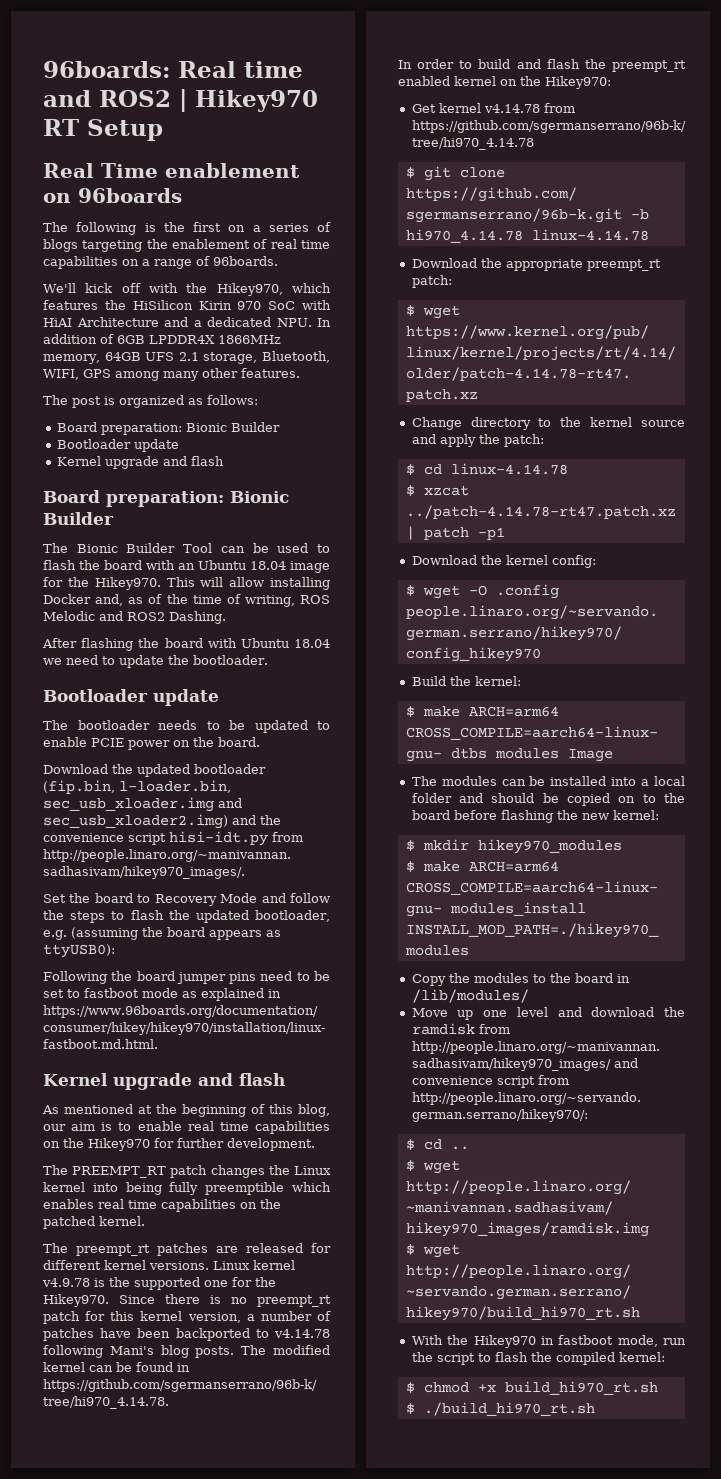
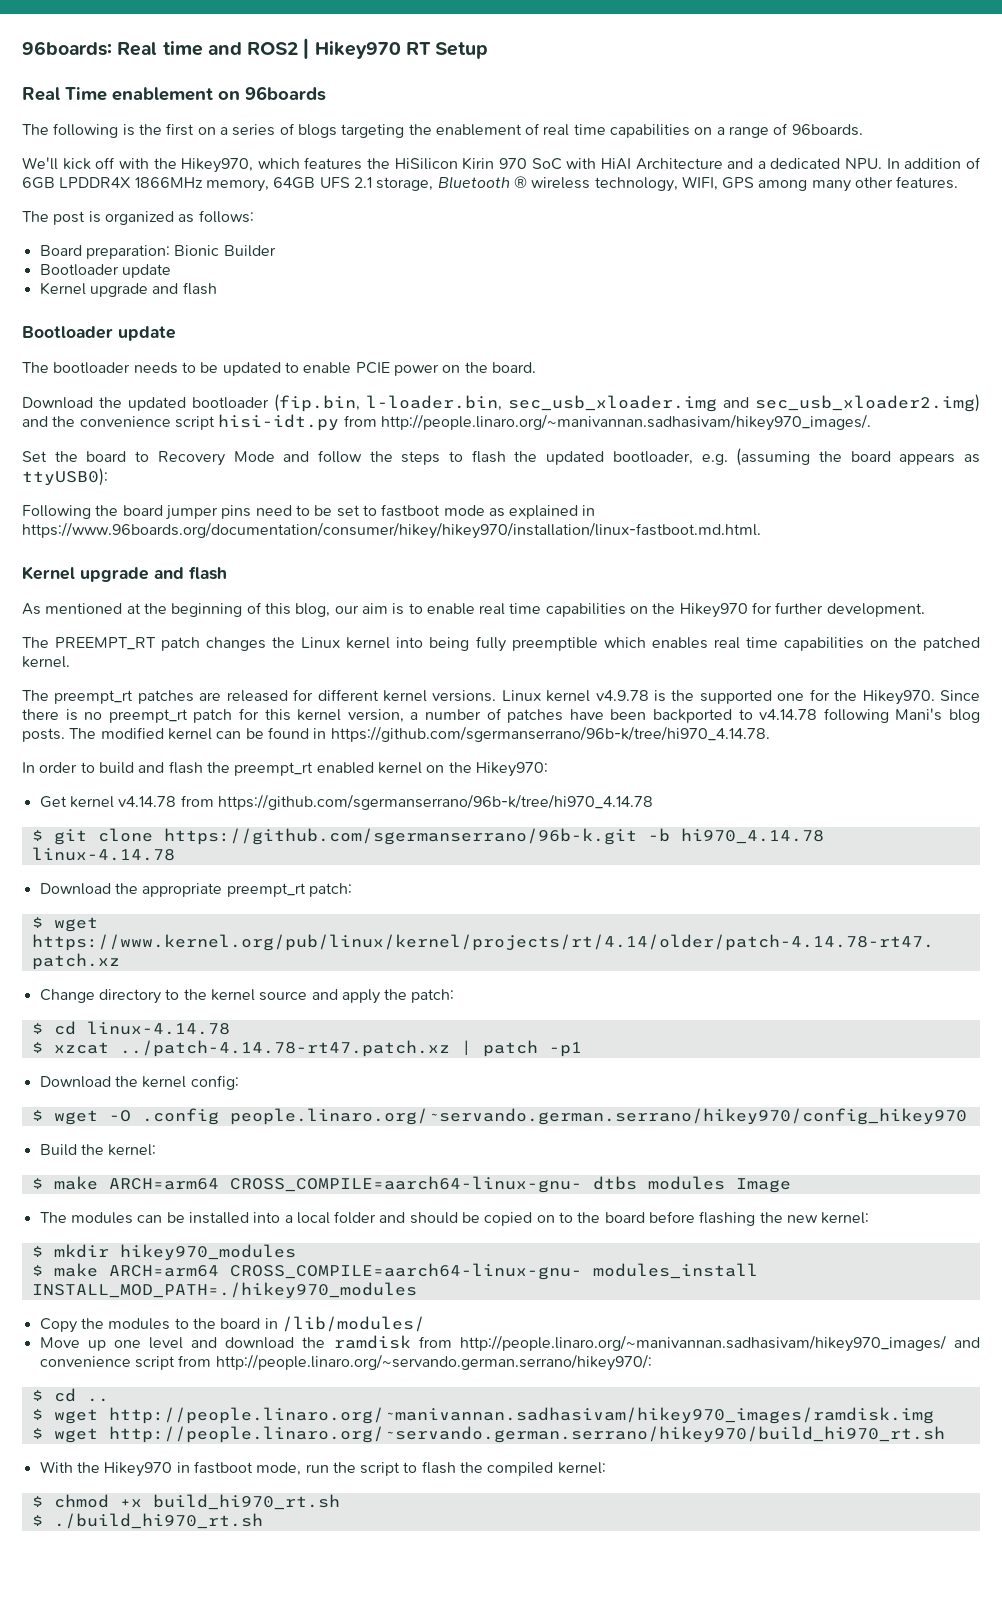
[262,351,330,363] Bluetooth, -> [437,176,678,192] Bluetooth ® wireless technology,
[43,490,289,507] [43,512,114,525] [43,543,331,553] [43,560,330,573] [43,577,330,590] [43,594,330,607] [43,611,226,624] [42,638,330,651] [43,655,268,668] // Board preparation: Bionic Builder // The Bionic Builder Tool can be used to flash the board with an Ubuntu 18.04 image for the Hikey970. This will allow installing Docker and, as of the time of writing, ROS Melodic and ROS2 Dashing. // After flashing the board with Ubuntu 18.04 we need to update the bootloader. -> (217, 288) none

